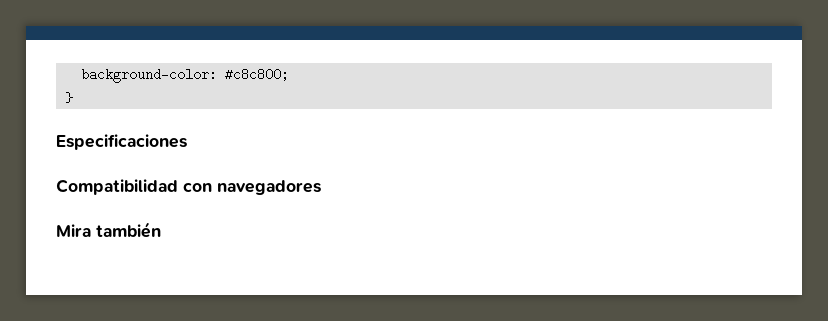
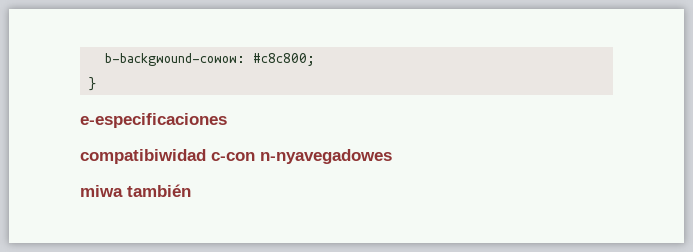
[81,68,218,83] background-color: -> [104,53,245,66] b-backgwound-cowow:
[56,134,187,150] [56,179,321,195] [56,224,91,237] Especificaciones // Compatibilidad con navegadores // Mira -> [80,113,227,128] [80,149,392,164] [80,185,123,197] e-especificaciones // compatibiwidad c-con n-nyavegadowes // miwa

